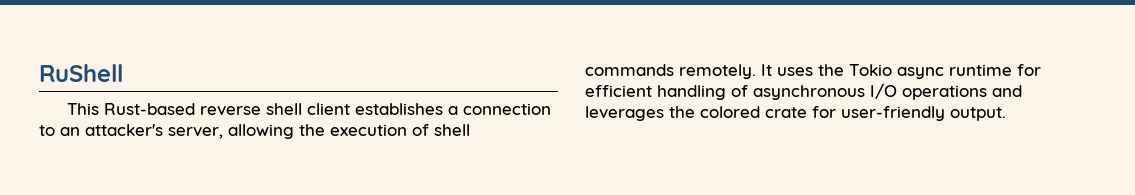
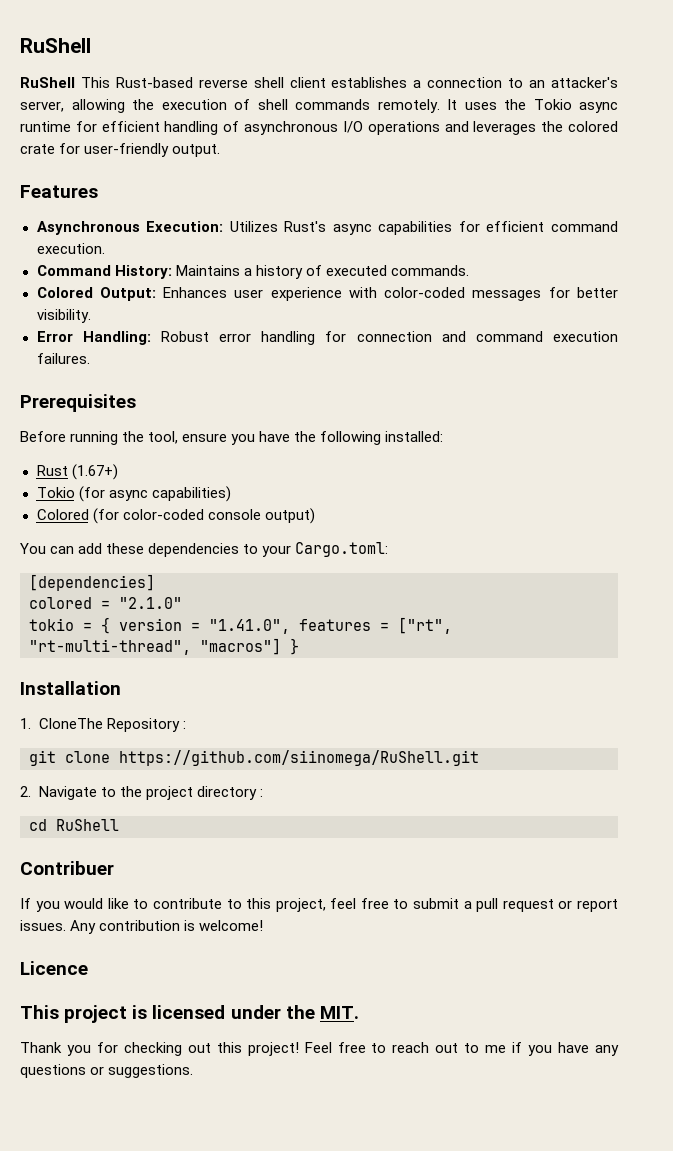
[39,64,123,82] RuShell // -> [20,38,91,53] [20,77,75,88] RuShell // RuShell
(1006, 114) none -> [20,185,98,198] [36,221,618,235] [36,243,105,254] [36,265,469,279] [36,287,618,301] [36,309,91,323] [36,331,619,345] [36,353,90,364] [20,394,136,412] [20,431,444,445] [36,464,118,480] [36,486,231,502] [36,508,315,524] [20,542,389,557] [29,574,155,591] [29,597,182,609] [29,617,452,634] [29,638,299,655] [20,681,121,695] [20,718,186,732] [29,750,479,766] [20,786,263,800] [29,819,119,831] [20,861,114,875] [20,898,618,912] [20,920,264,934] [20,961,88,975] [20,1005,359,1023] [20,1042,619,1056] [20,1064,194,1078] // Features // Asynchronous Execution: Utilizes Rust's async capabilities for efficient command execution. // Command History: Maintains a history of executed commands. // Colored Output: Enhances user experience with color-coded messages for better visibility. // Error Handling: Robust error handling for connection and command execution failures. // Prerequisites // Before running the tool, ensure you have the following installed: // Rust (1.67+) // Tokio (for async capabilities) // Colored (for color-coded console output) // You can add these dependencies to your Cargo.toml: // [dependencies] // colored = "2.1.0" // tokio = { version = "1.41.0", features = ["rt", "rt-multi-thread", "macros"] } // Installation // 1. CloneThe Repository : // git clone https://github.com/siinomega/RuShell.git // 2. Navigate to the project directory : // cd RuShell // Contribuer // If you would like to contribute to this project, feel free to submit a pull request or report issues. Any contribution is welcome! // Licence // This project is licensed under the MIT. // Thank you for checking out this project! Feel free to reach out to me if you have any questions or suggestions.

